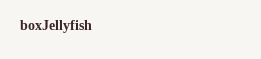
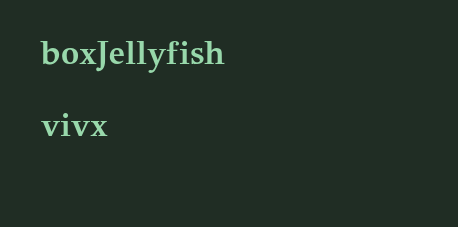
(92, 26) none -> [41,113,108,136] // vivx

